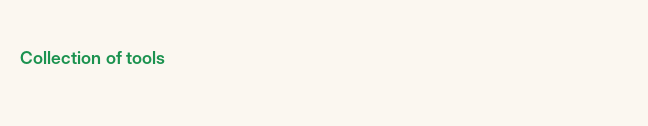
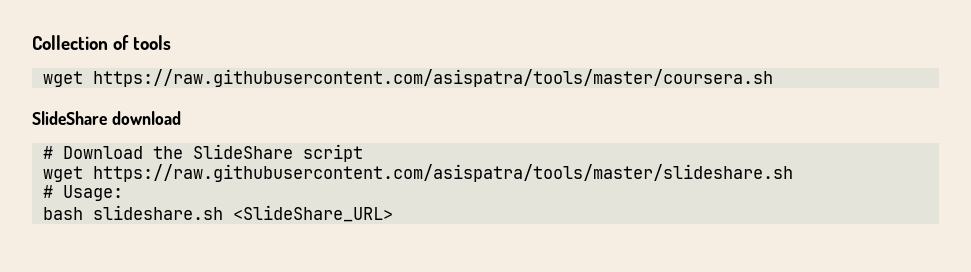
(166, 57) none -> [43,69,774,87] [32,111,181,125] [43,144,364,162] [43,164,794,182] [43,185,124,201] [43,205,394,222] // wget https://raw.githubusercontent.com/asispatra/tools/master/coursera.sh // SlideShare download // # Download the SlideShare script // wget https://raw.githubusercontent.com/asispatra/tools/master/slideshare.sh // # Usage: // bash slideshare.sh <SlideShare_URL>

